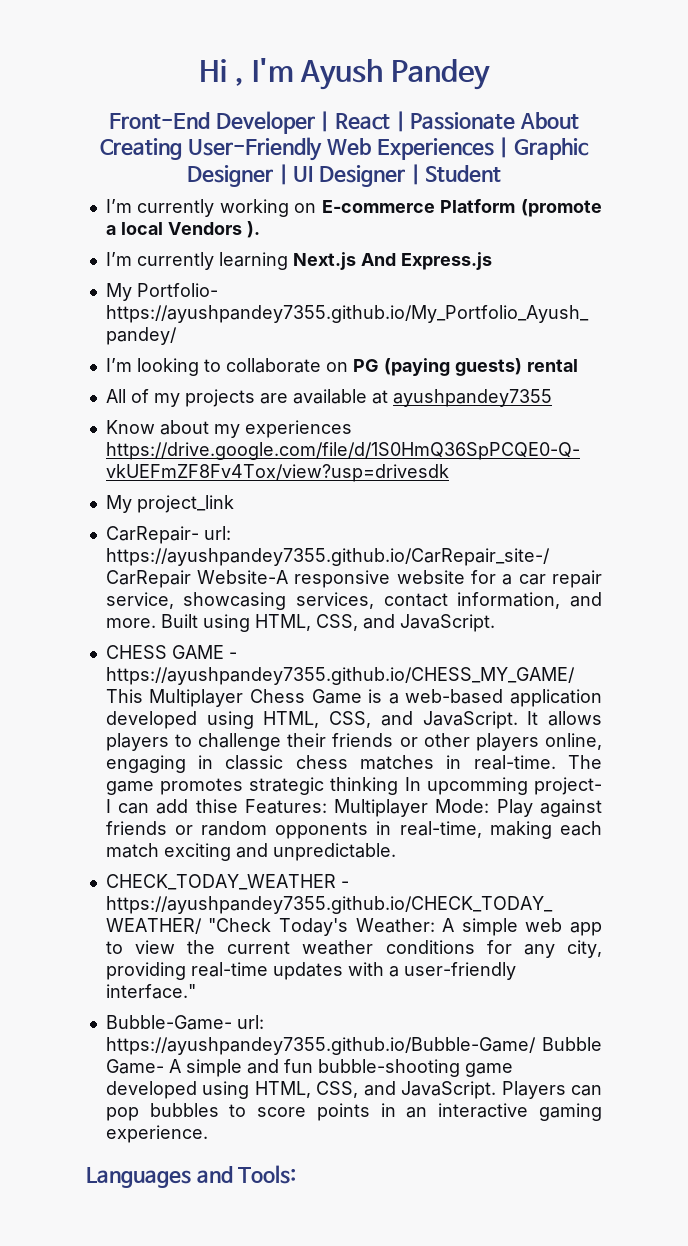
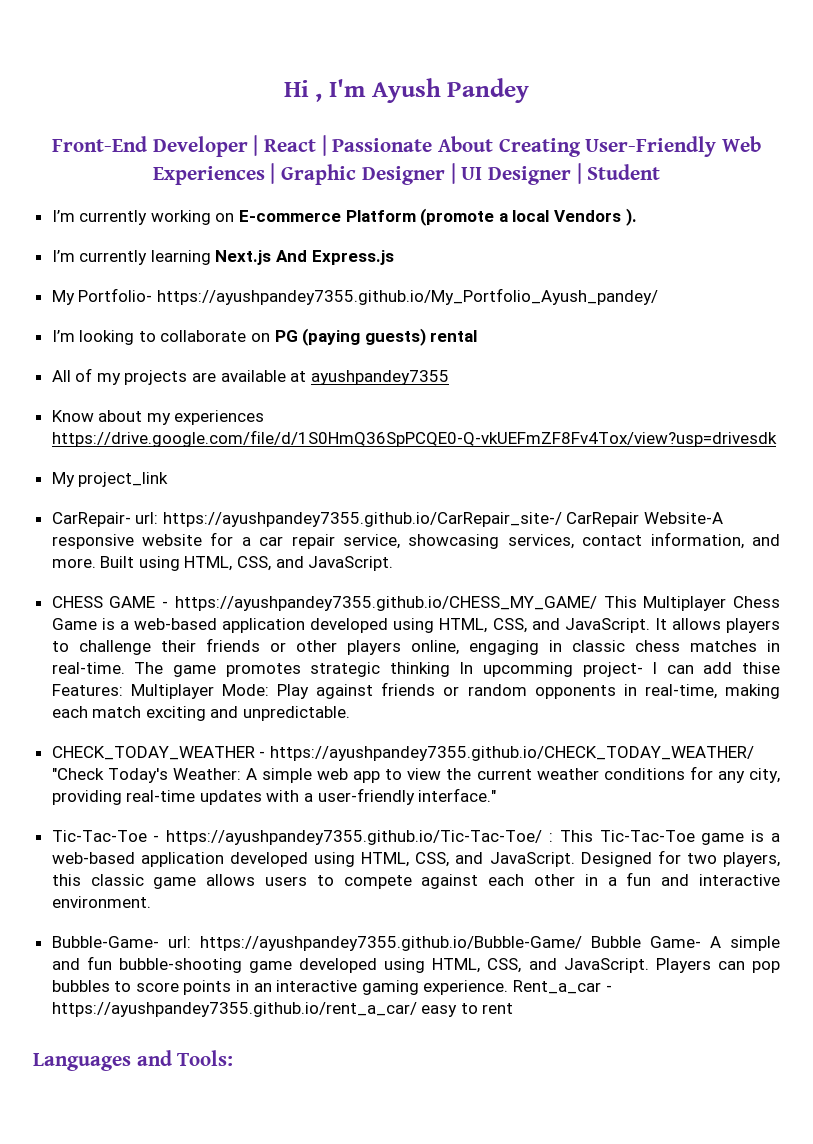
(196, 991) none -> [51,830,781,845] [51,850,780,867] [51,872,780,889] [51,896,151,908] // Tic-Tac-Toe - https://ayushpandey7355.github.io/Tic-Tac-Toe/ : This Tic-Tac-Toe game is a web-based application developed using HTML, CSS, and JavaScript. Designed for two players, this classic game allows users to compete against each other in a fun and interactive environment.
(208, 1134) none -> [513,980,612,994] [51,1002,514,1017] Rent_a_car - https://ayushpandey7355.github.io/rent_a_car/ easy to rent

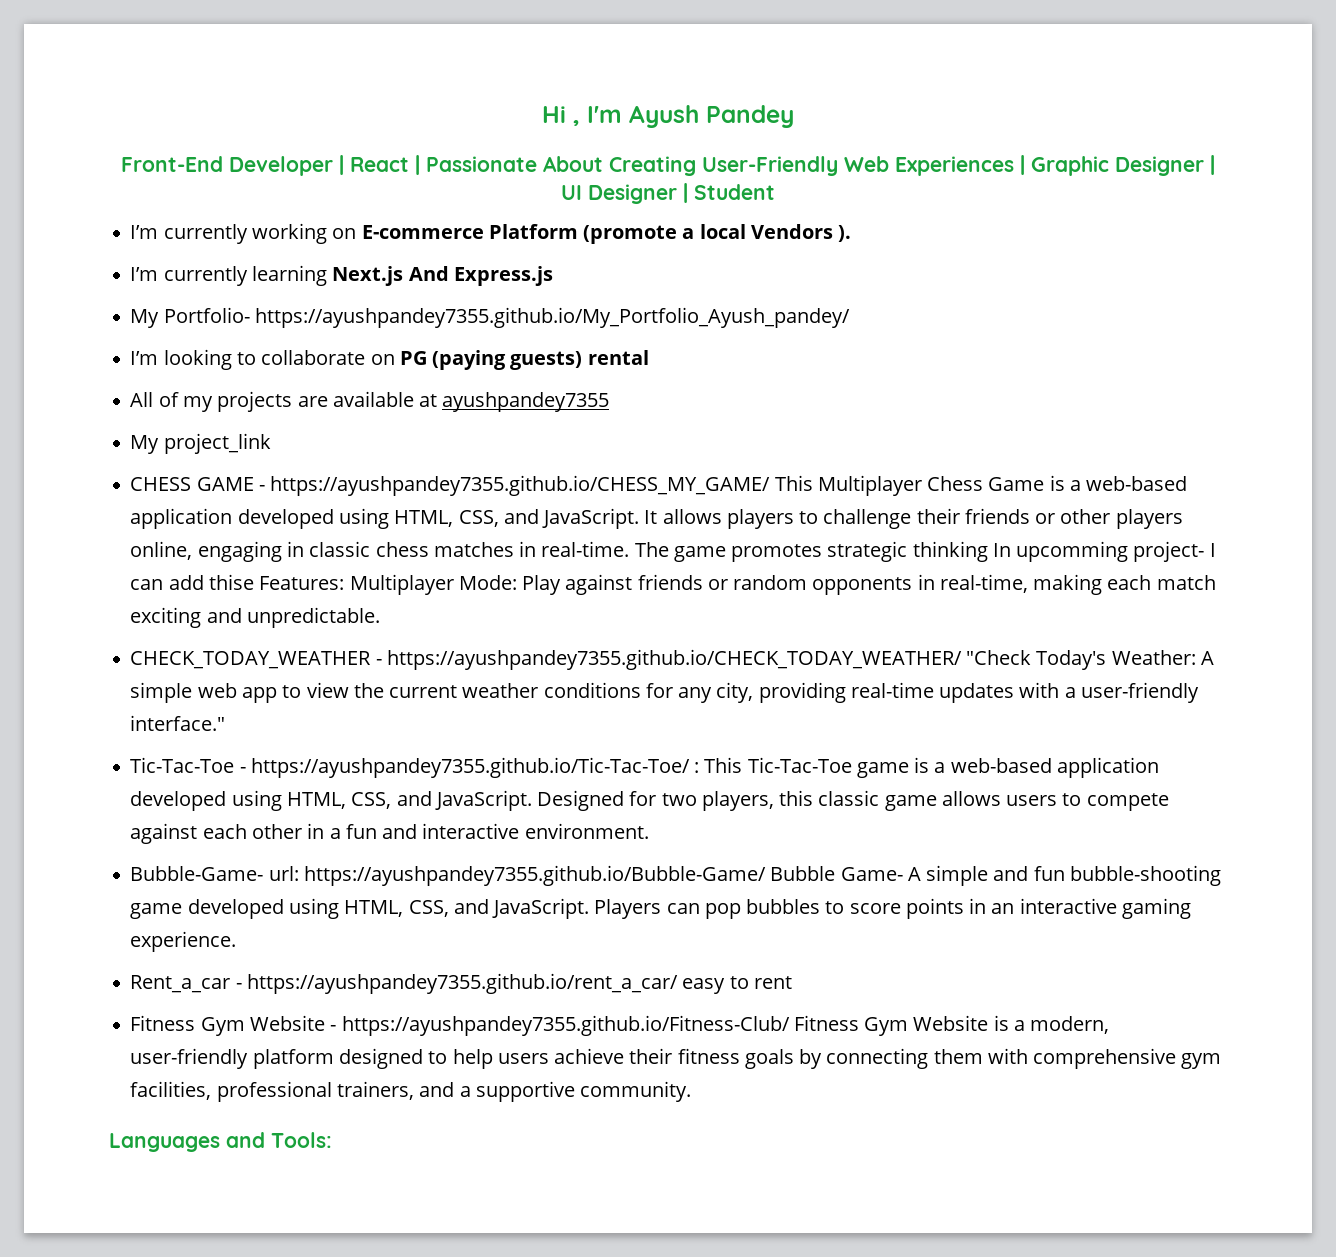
[51,410,265,425] [51,430,777,447] [51,472,169,487] [51,512,724,527] [51,532,780,549] [51,556,394,571] Know about my experiences https://drive.google.com/file/d/1S0HmQ36SpPCQE0-Q-vkUEFmZF8Fv4Tox/view?usp=drivesdk // My project_link // CarRepair- url: https://ayushpandey7355.github.io/CarRepair_site-/ CarRepair Website-A responsive website for a car repair service, showcasing services, contact information, and more. Built using HTML, CSS, and JavaScript. -> [130,433,271,454] My project_link
(509, 987) none -> (237, 941) //
(514, 1008) none -> [130,1015,1110,1036] [130,1048,1222,1069] [130,1081,692,1102] // Fitness Gym Website - https://ayushpandey7355.github.io/Fitness-Club/ Fitness Gym Website is a modern, user-friendly platform designed to help users achieve their fitness goals by connecting them with comprehensive gym facilities, professional trainers, and a supportive community.

